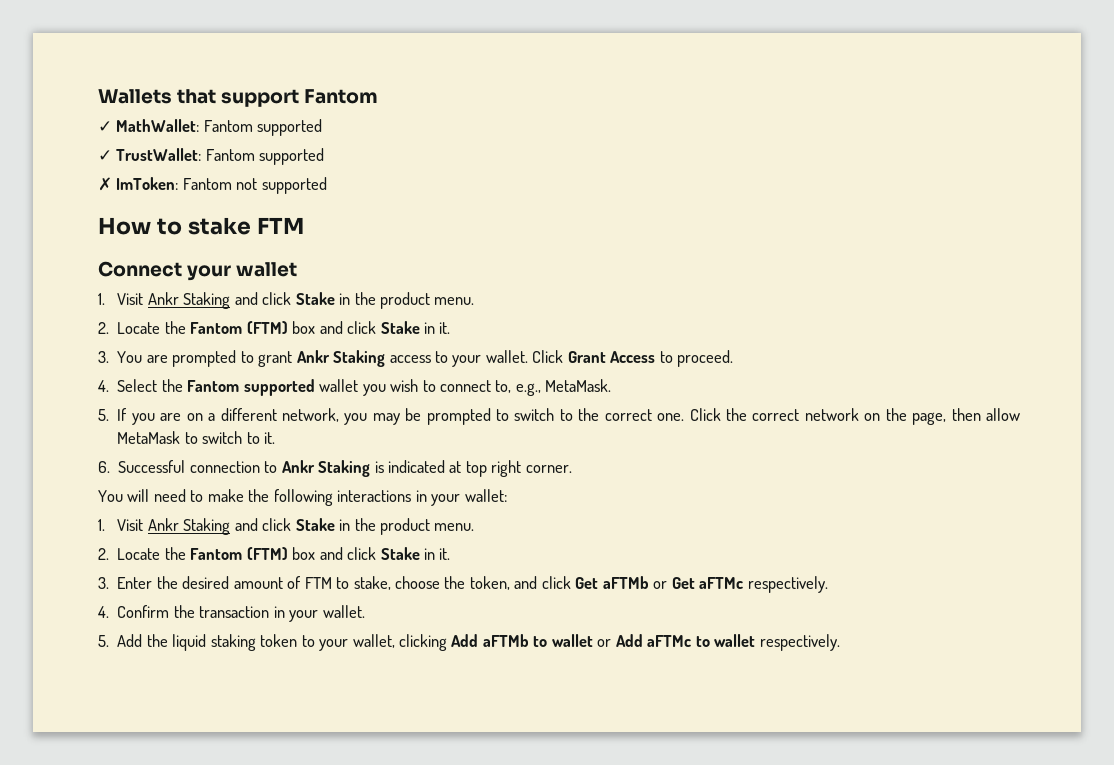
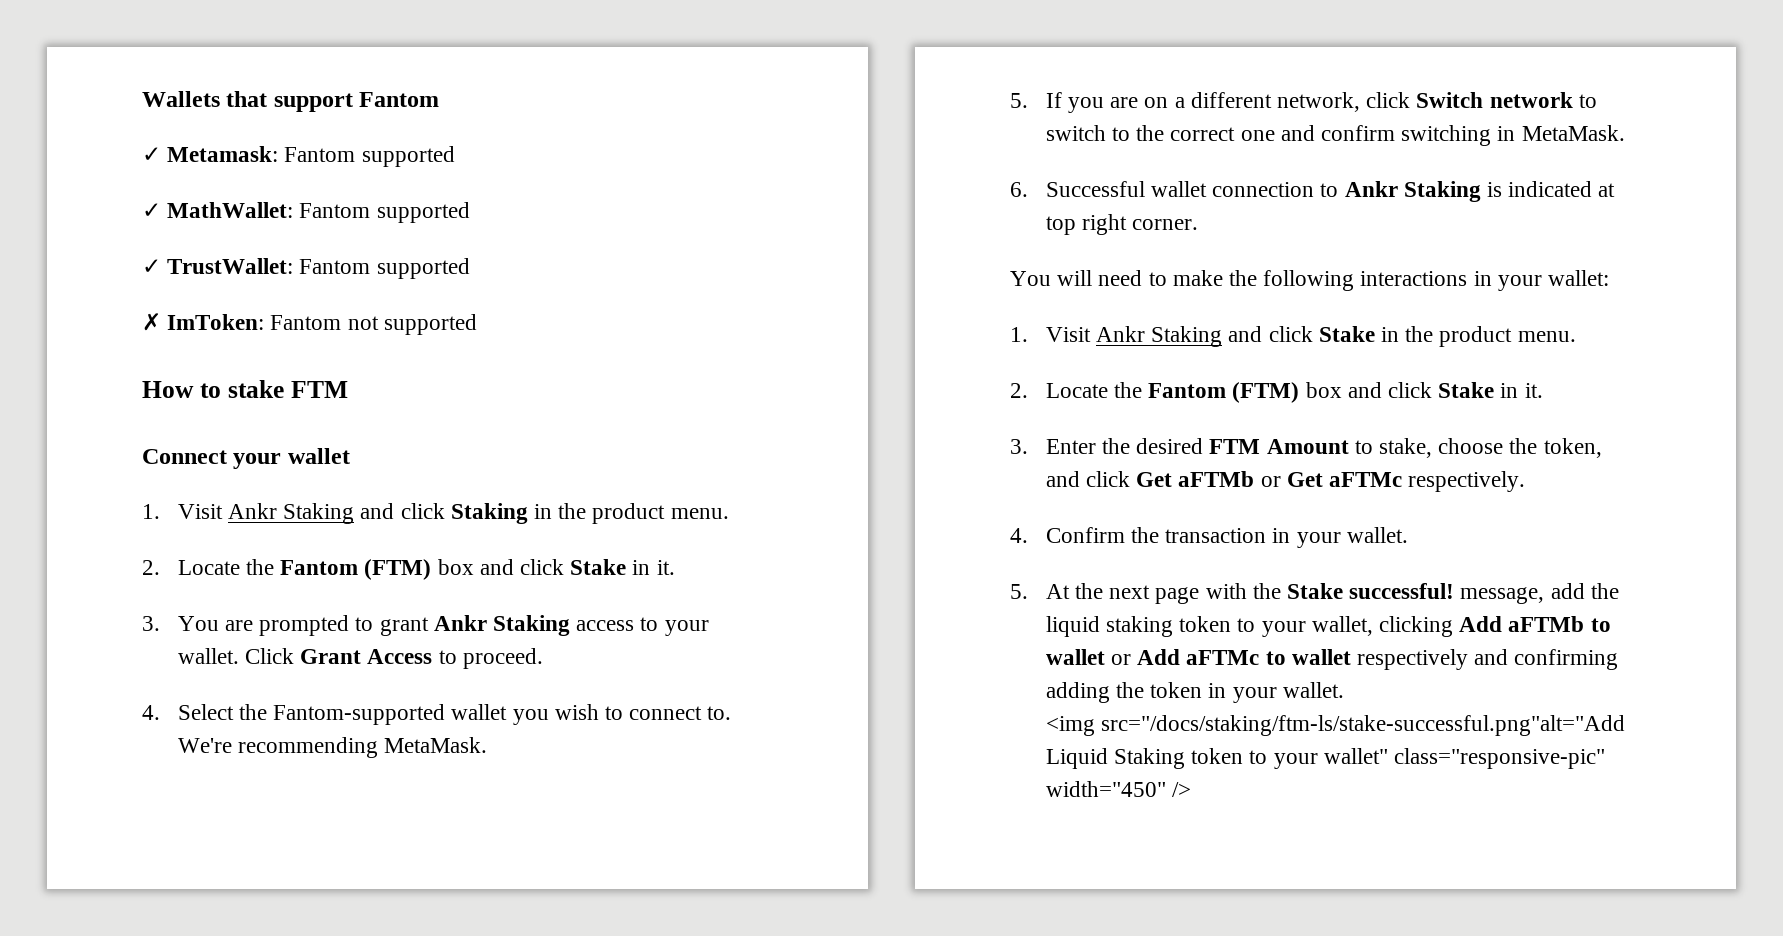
(379, 96) none -> [142,146,455,167] // ✓ Metamask: Fantom supported
[295,292,335,305] Stake -> [450,503,528,524] Staking
[187,379,315,396] Fantom supported -> [273,704,446,725] Fantom-supported
[495,380,541,396] to, e.g., -> [707,706,732,720] [177,737,378,758] to. We're recommending
[344,408,491,425] you may be prompted -> [1366,92,1573,108] click Switch network
[657,408,1020,425] [117,431,276,444] one. Click the correct network on the page, then allow MetaMask to switch to it. -> [1240,125,1625,146] one and confirm switching in MetaMask.
(186, 466) none -> [1150,181,1207,197] wallet
[233,576,332,589] amount of FTM -> [1209,439,1349,454] FTM Amount
[117,634,143,647] Add -> [1045,583,1585,604] At the next page with the Stake successful! message, add
[759,634,840,651] respectively. -> [1356,649,1619,670] [1045,682,1344,703] [1045,715,1625,736] [1045,748,1605,769] [1045,781,1191,797] respectively and confirming adding the token in your wallet. // <img src="/docs/staking/ftm-ls/stake-successful.png"alt="Add Liquid Staking token to your wallet" class="responsive-pic" width="450" />

